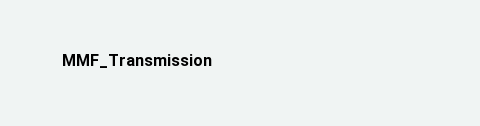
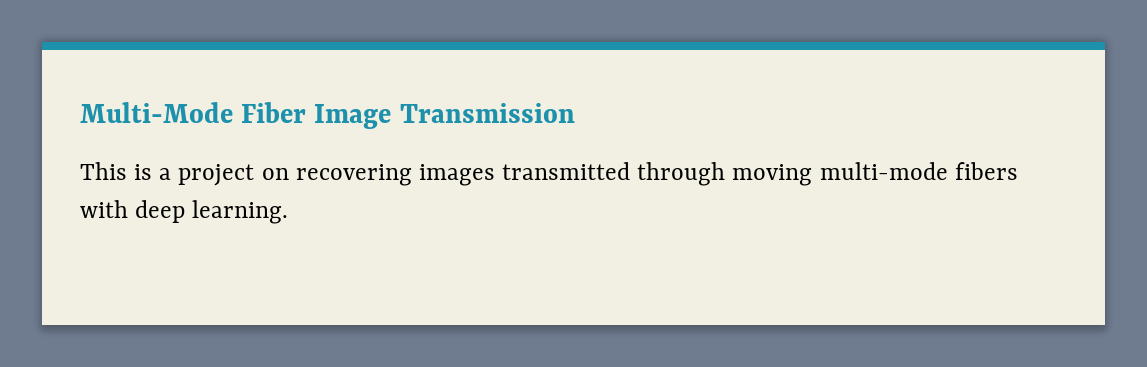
[62,54,212,68] MMF_Transmission -> [80,102,575,129] [80,162,1018,186] [80,200,289,224] Multi-Mode Fiber Image Transmission // This is a project on recovering images transmitted through moving multi-mode fibers with deep learning.

